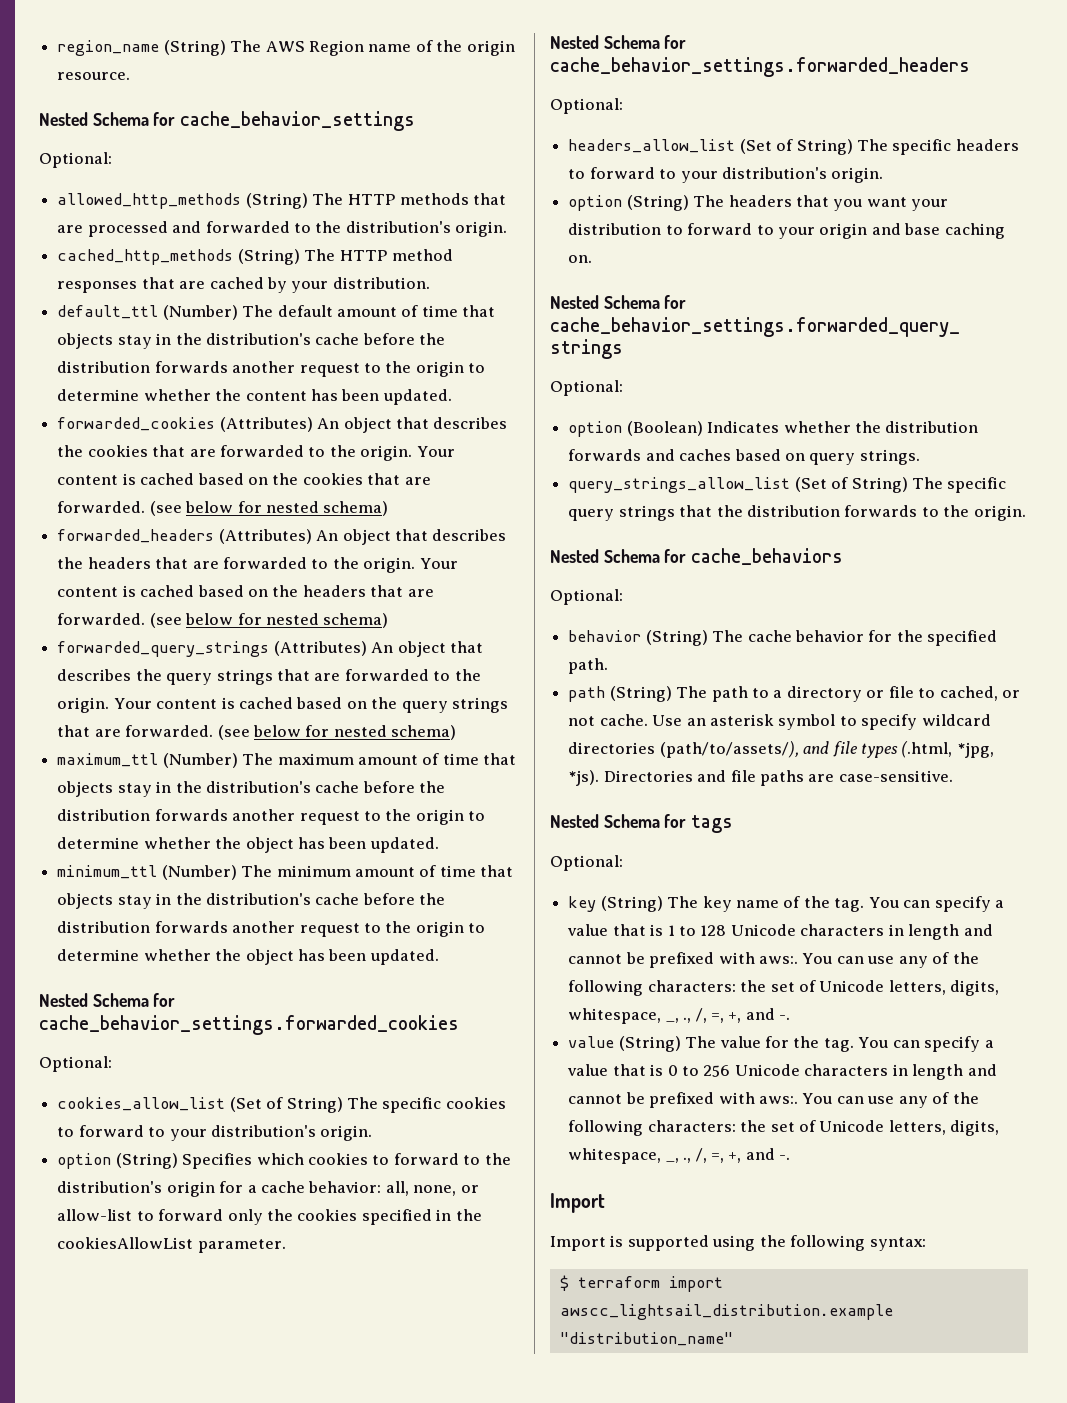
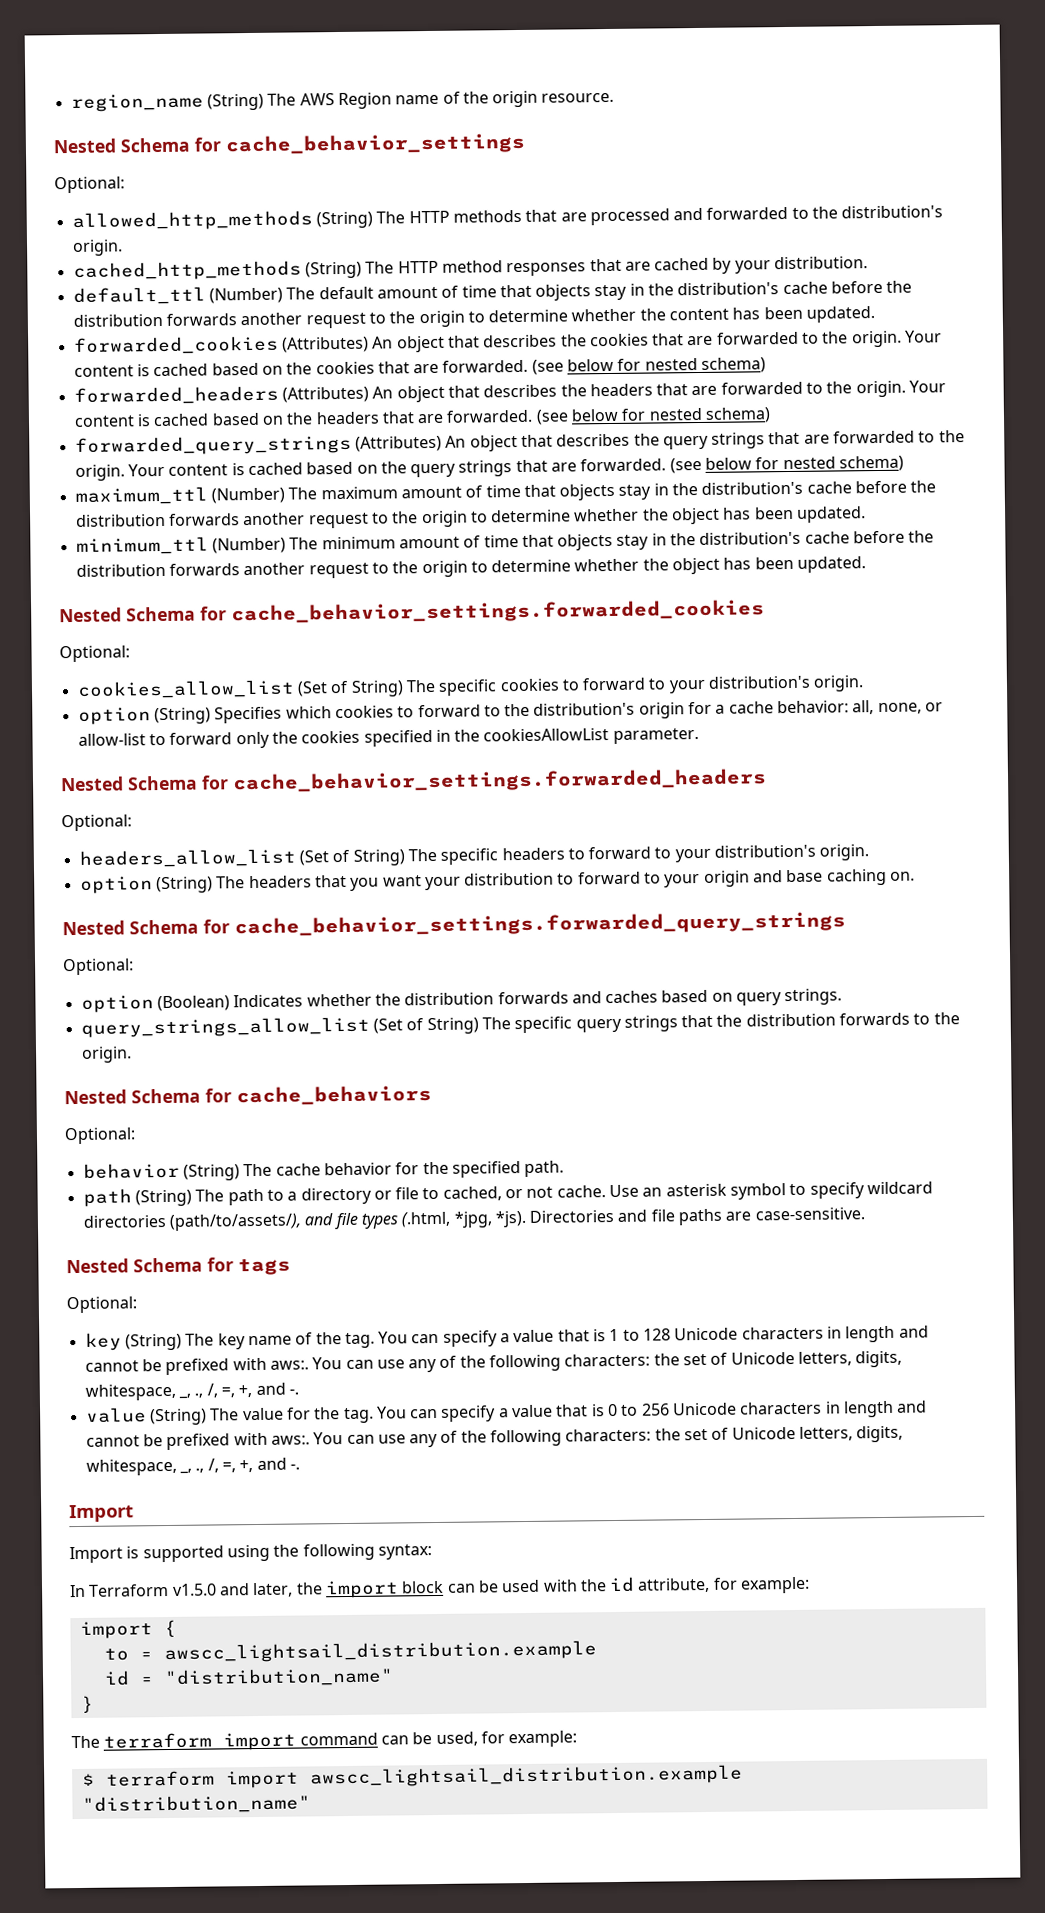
(926, 1244) none -> [69,1576,811,1599] [79,1619,177,1639] [103,1640,597,1664] [103,1667,394,1688] [80,1695,94,1713] [71,1730,578,1751] // In Terraform v1.5.0 and later, the import block can be used with the id attribute, for example: // import { // to = awscc_lightsail_distribution.example // id = "distribution_name" // } // The terraform import command can be used, for example:

